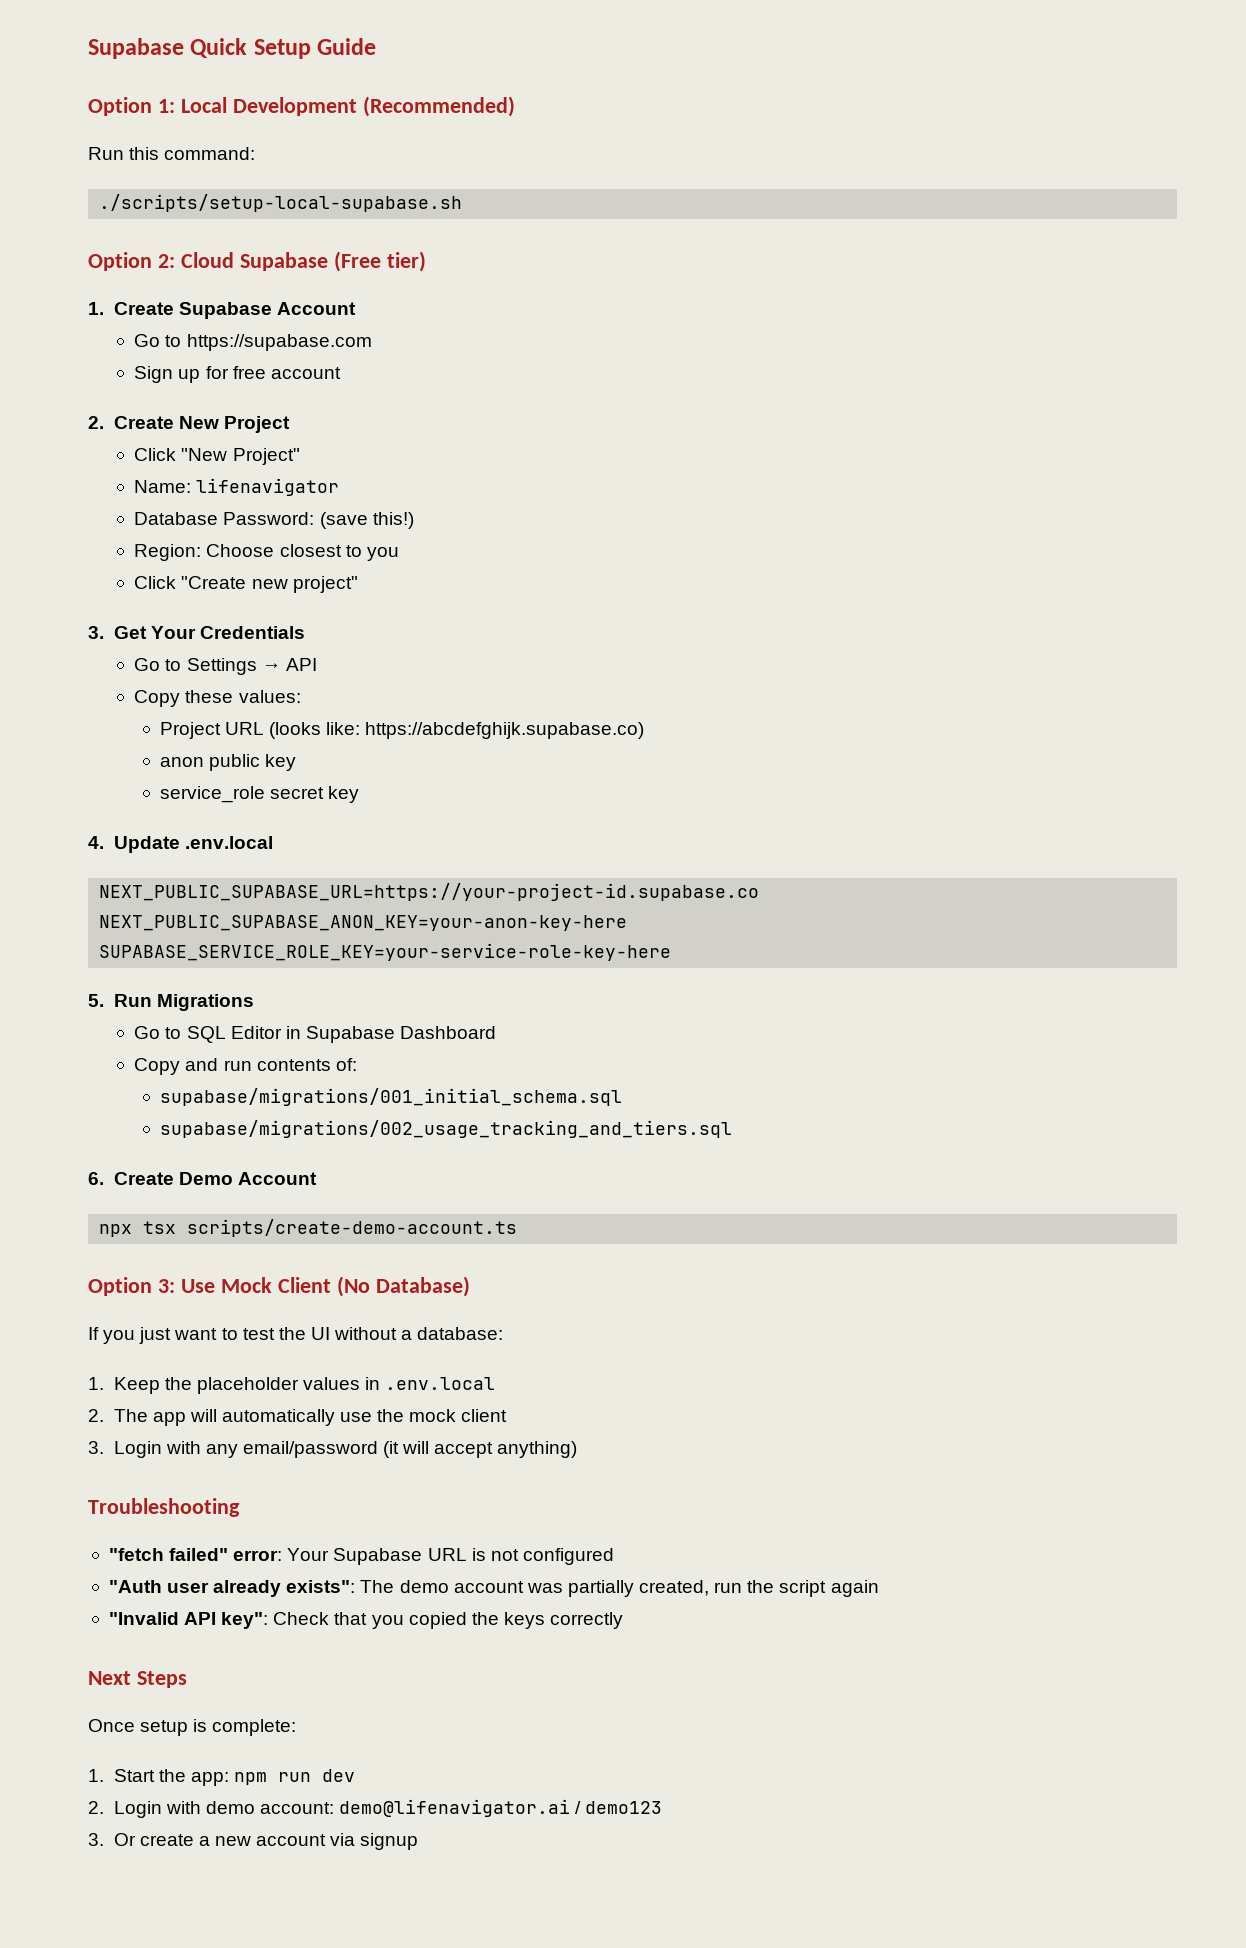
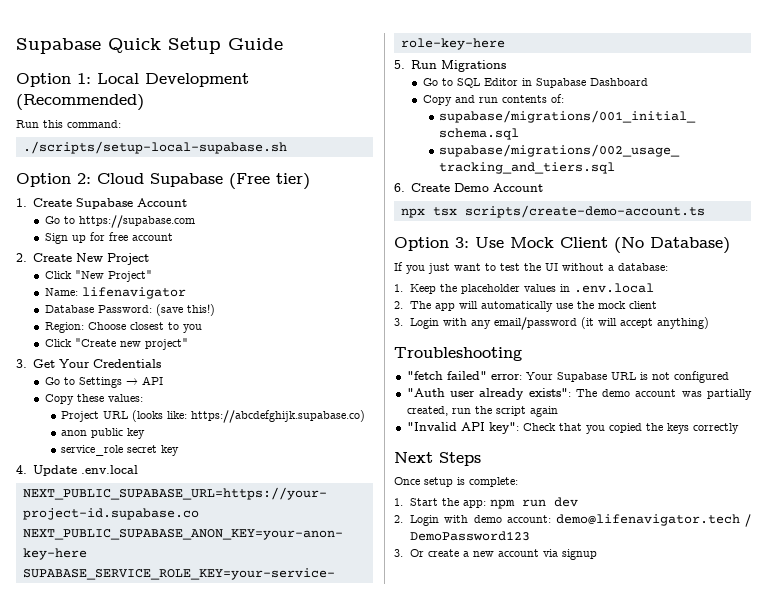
[339,1799,663,1817] demo@lifenavigator.ai / demo123 -> [555,514,751,527] [410,531,531,541] demo@lifenavigator.tech / DemoPassword123

